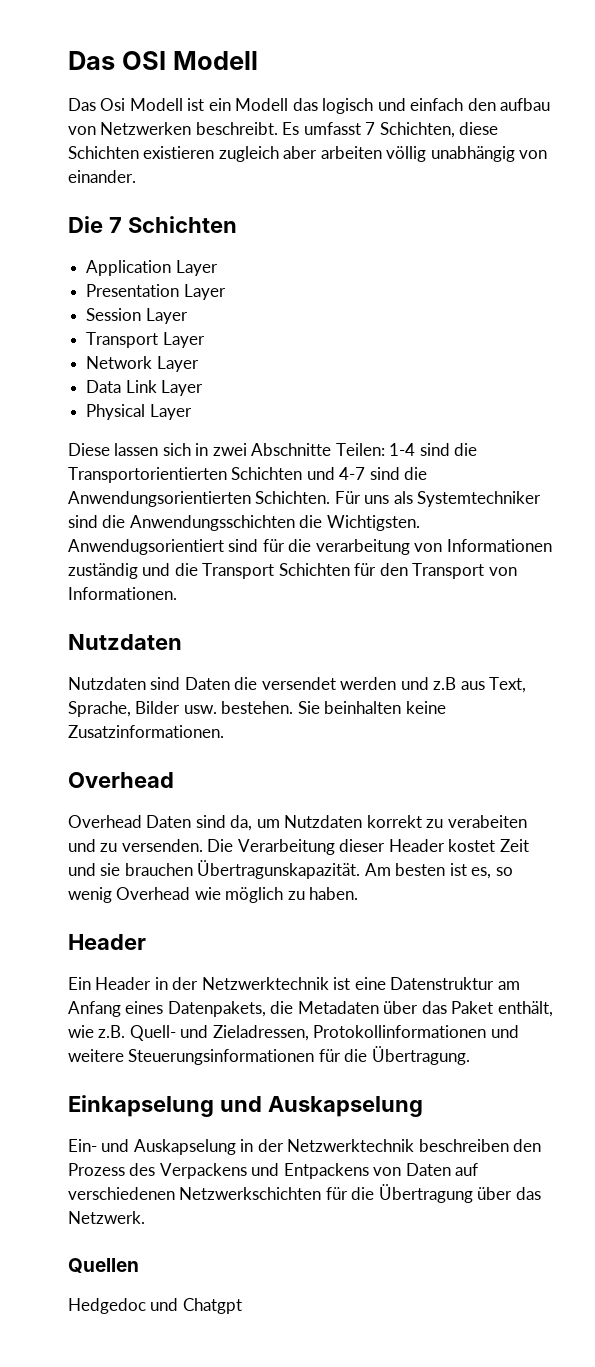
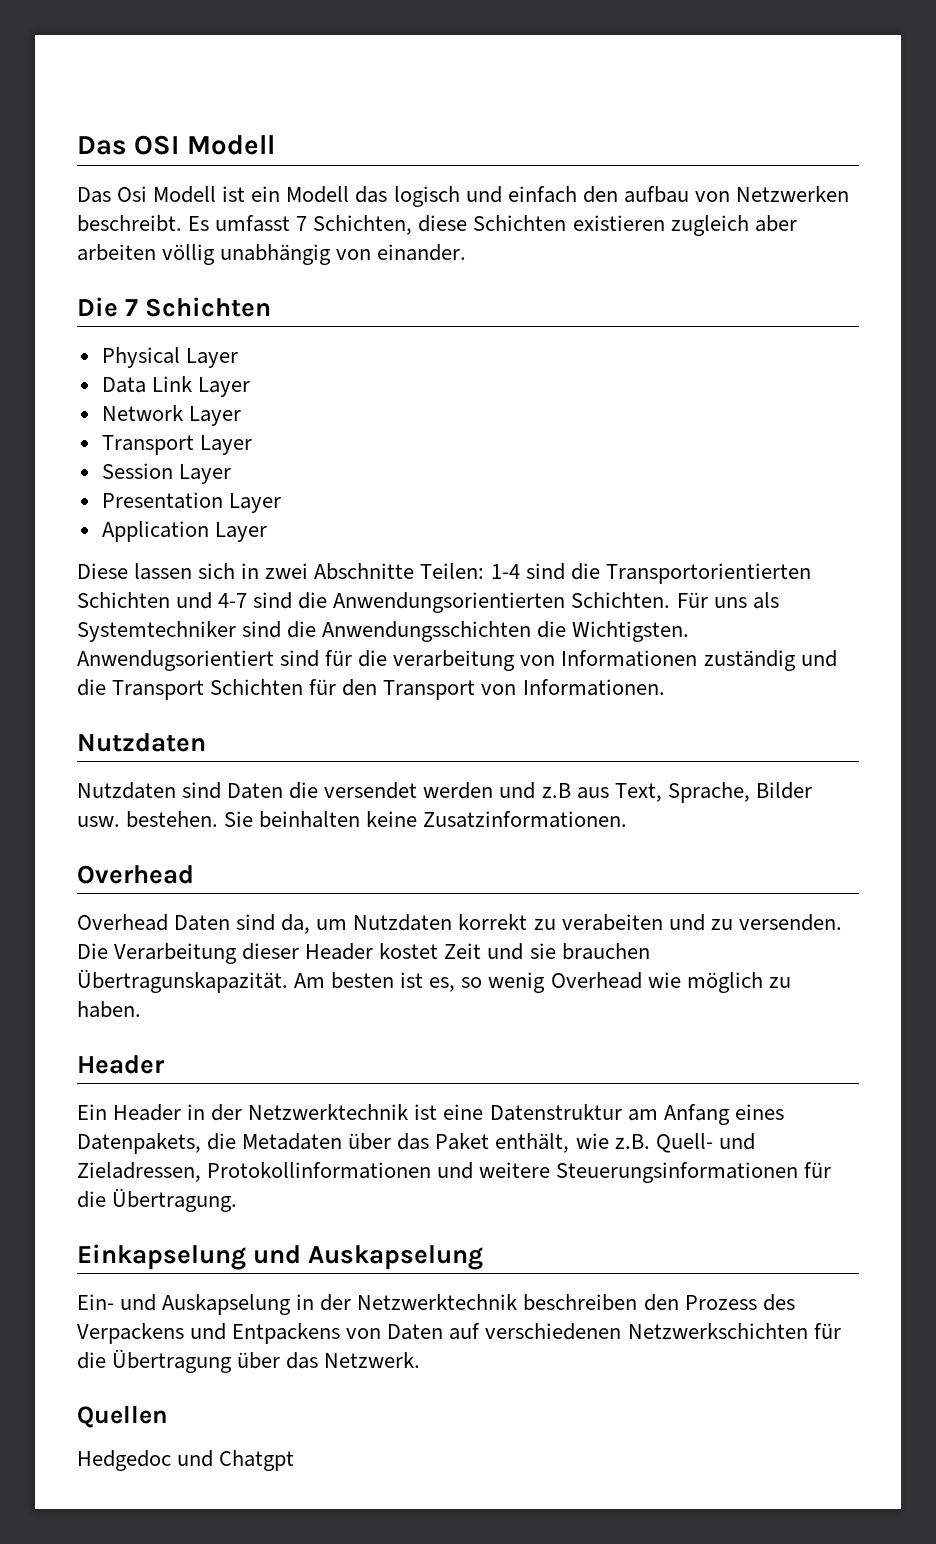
[86,260,218,276] [86,284,226,300] [86,308,188,324] [86,332,205,348] [86,356,199,372] [86,380,204,396] [86,404,146,420] Application Layer // Presentation Layer // Session Layer // Transport Layer // Network Layer // Data Link Layer // Physical -> [101,347,238,368] [101,376,250,397] [101,405,241,426] [101,435,252,455] [101,463,231,484] [101,492,281,513] [101,521,209,542] Physical Layer // Data Link Layer // Network Layer // Transport Layer // Session Layer // Presentation Layer // Application

